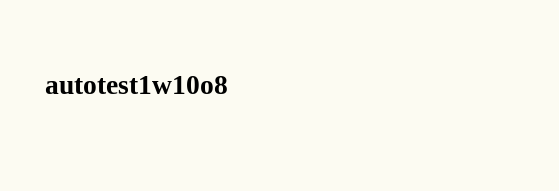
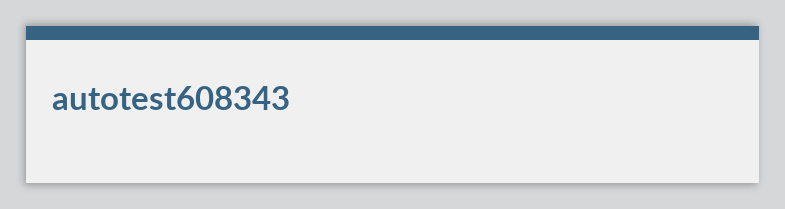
[45,76,228,94] autotest1w10o8 -> [52,86,290,110] autotest608343

